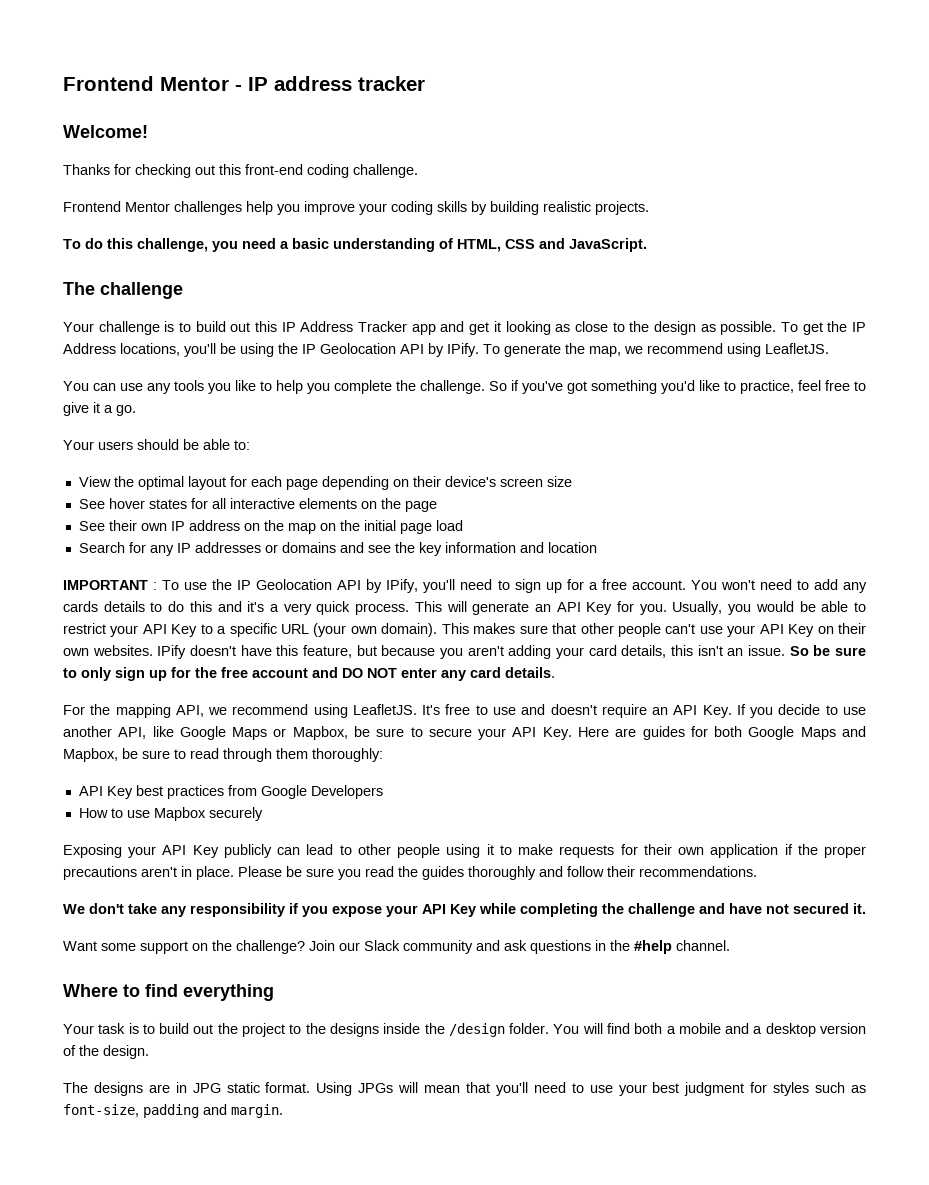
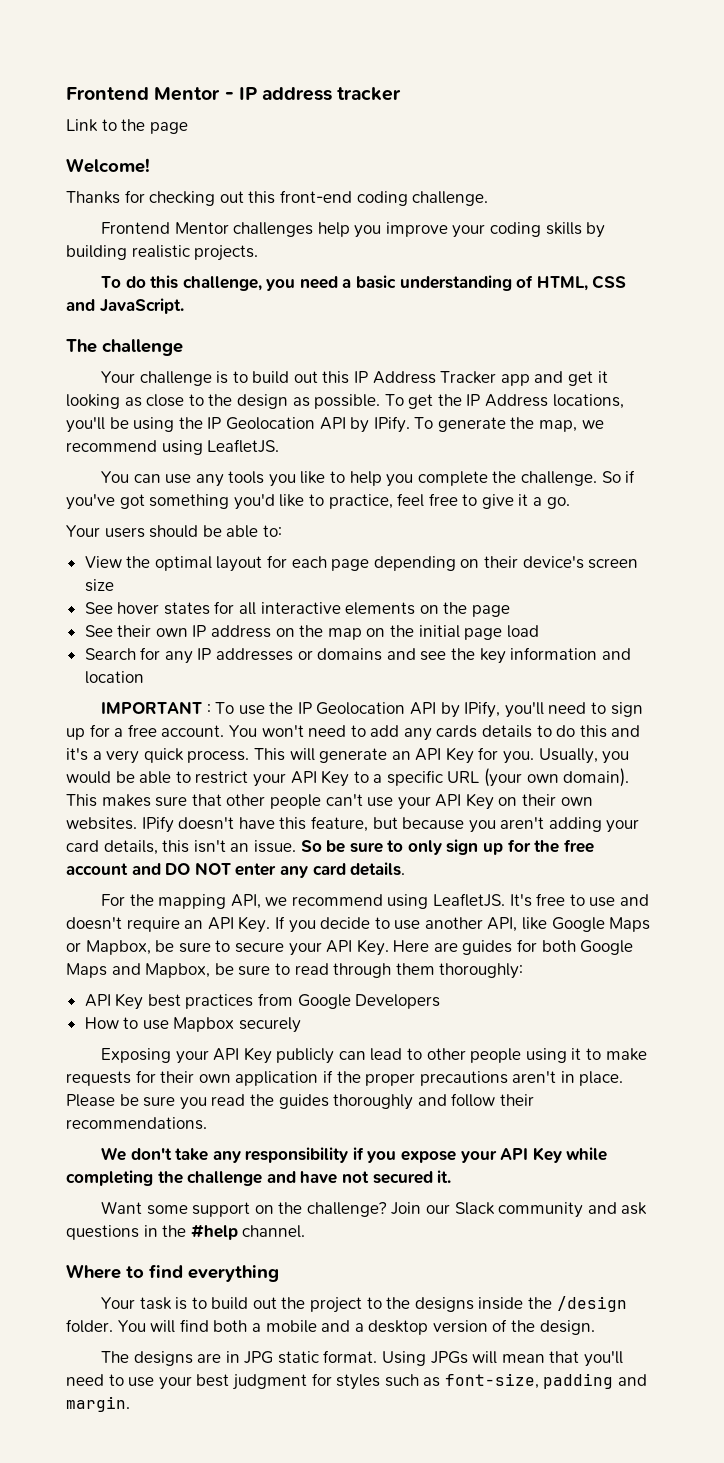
(425, 83) none -> [66,119,188,134] // Link to the page

